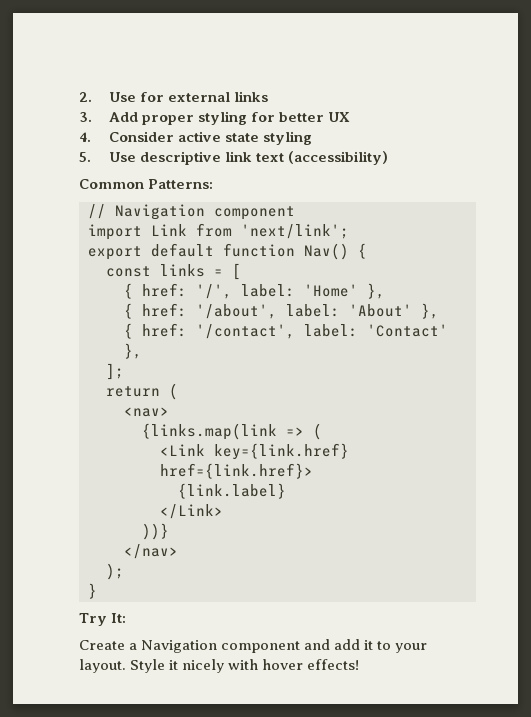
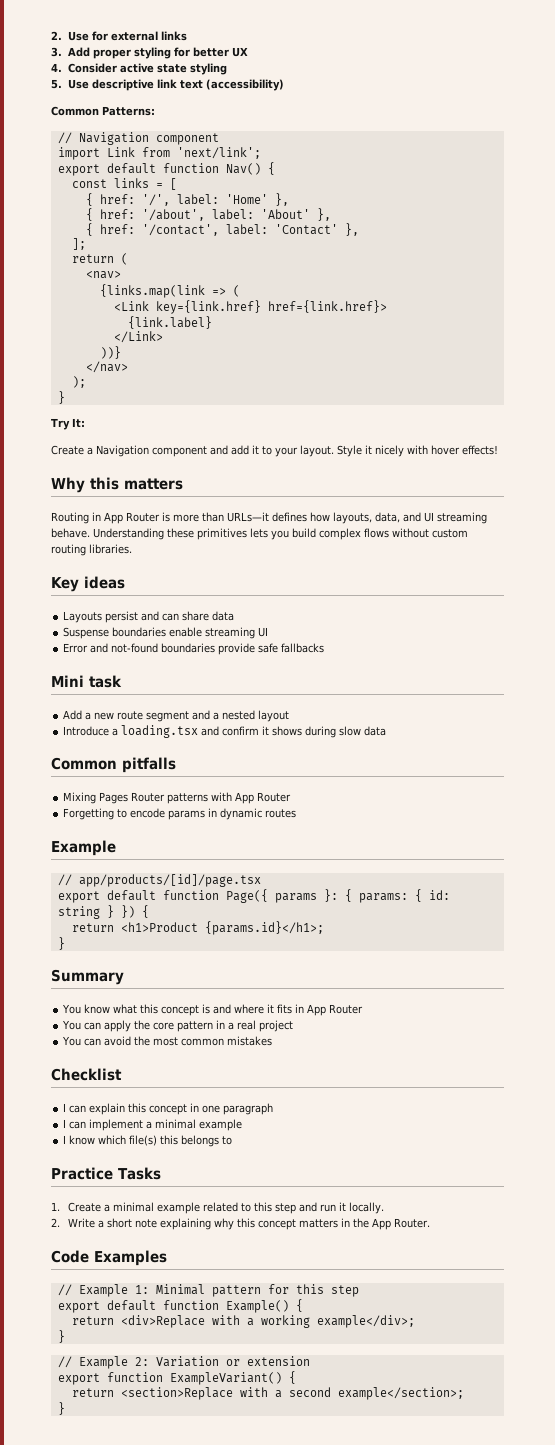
(360, 664) none -> [51,477,183,493] [51,512,487,524] [51,528,468,540] [51,544,132,556] [51,576,125,592] [63,611,235,623] [63,627,269,639] [63,643,325,655] [51,675,122,688] [63,710,290,722] [63,725,387,738] [51,757,176,773] [63,792,292,804] [63,808,297,820] [51,840,116,856] [57,874,261,887] [57,889,450,903] [57,905,149,919] [71,921,324,935] [57,937,65,950] [51,969,124,985] [62,1004,364,1016] [62,1020,294,1032] [62,1036,273,1046] [51,1068,122,1081] [63,1103,274,1115] [63,1119,243,1131] [63,1135,233,1147] [51,1167,161,1180] [51,1202,385,1214] [51,1218,431,1230] [51,1250,167,1266] [57,1284,359,1297] [57,1299,303,1313] [71,1315,415,1328] [57,1330,65,1343] [57,1356,310,1369] [57,1371,296,1385] [71,1387,464,1400] [57,1402,65,1415] // Why this matters // Routing in App Router is more than URLs—it defines how layouts, data, and UI streaming behave. Understanding these primitives lets you build complex flows without custom routing libraries. // Key ideas // Layouts persist and can share data // Suspense boundaries enable streaming UI // Error and not-found boundaries provide safe fallbacks // Mini task // Add a new route segment and a nested layout // Introduce a loading.tsx and confirm it shows during slow data // Common pitfalls // Mixing Pages Router patterns with App Router // Forgetting to encode params in dynamic routes // Example // // app/products/[id]/page.tsx // export default function Page({ params }: { params: { id: string } }) { // return <h1>Product {params.id}</h1>; // } // Summary // You know what this concept is and where it fits in App Router // You can apply the core pattern in a real project // You can avoid the most common mistakes // Checklist // I can explain this concept in one paragraph // I can implement a minimal example // I know which file(s) this belongs to // Practice Tasks // 1. Create a minimal example related to this step and run it locally. // 2. Write a short note explaining why this concept matters in the App Router. // Code Examples // // Example 1: Minimal pattern for this step // export default function Example() { // return <div>Replace with a working example</div>; // } // // Example 2: Variation or extension // export function ExampleVariant() { // return <section>Replace with a second example</section>; // }

